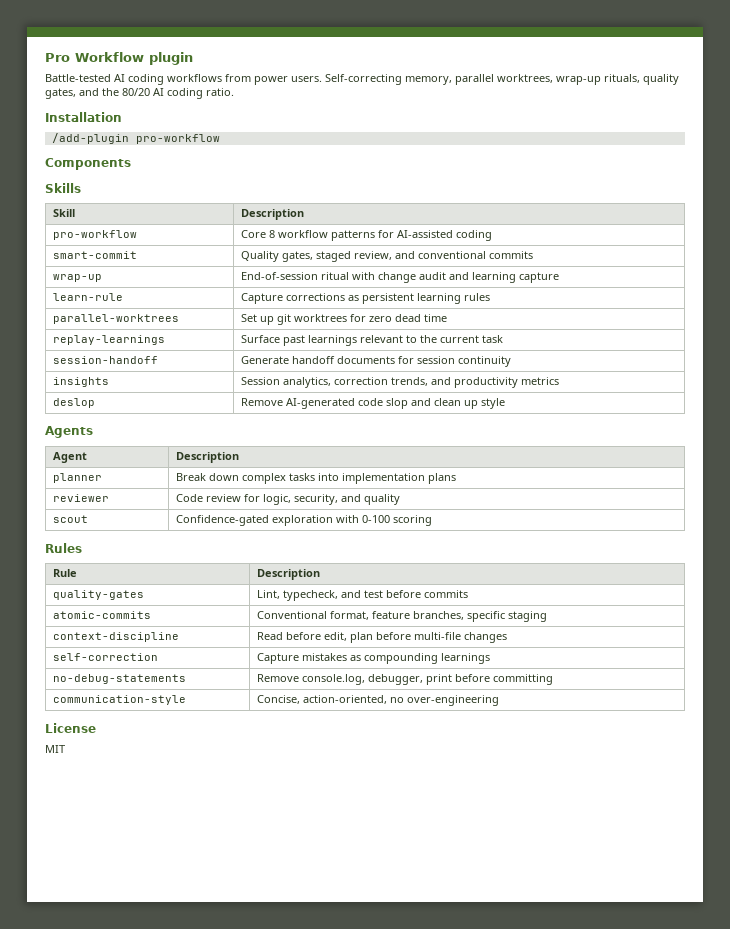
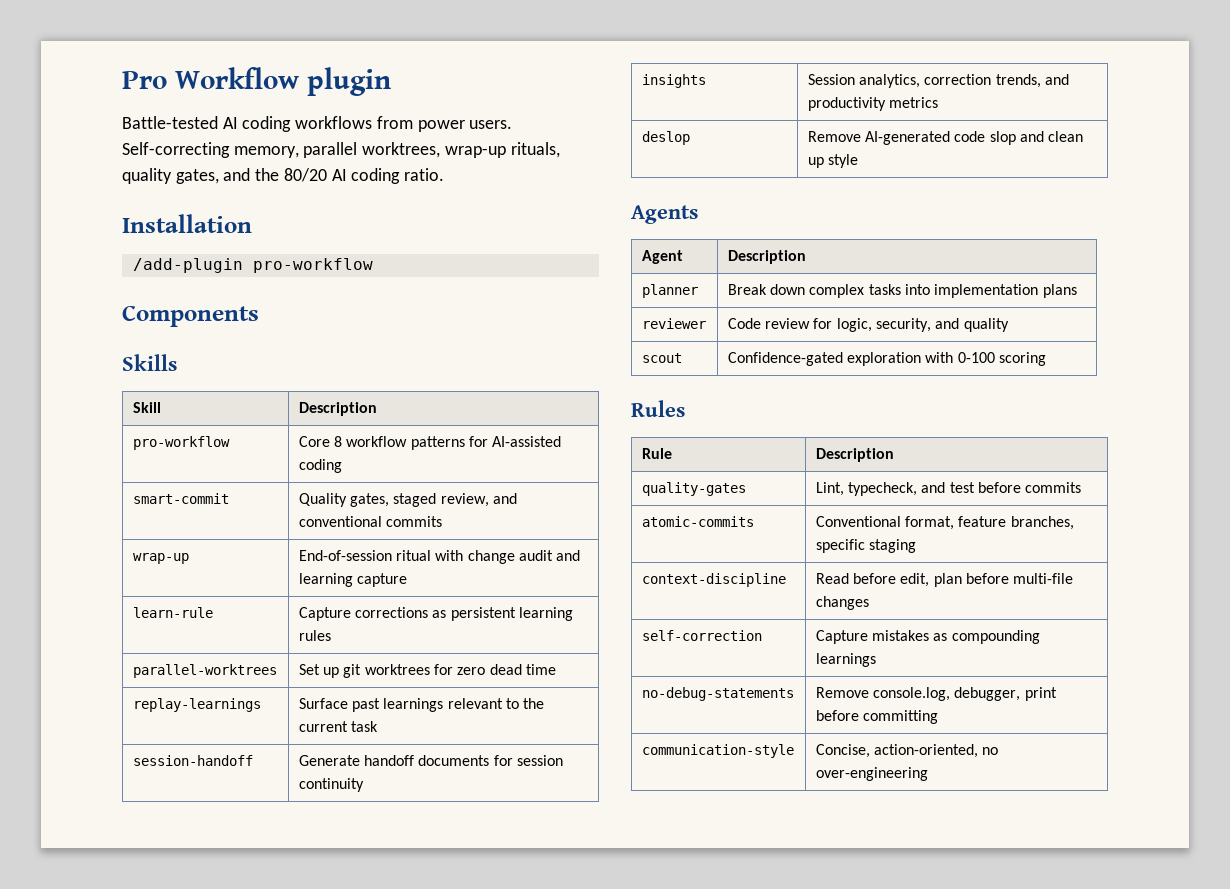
[45,723,96,733] [45,745,65,753] // License // MIT -> (928, 774) none

